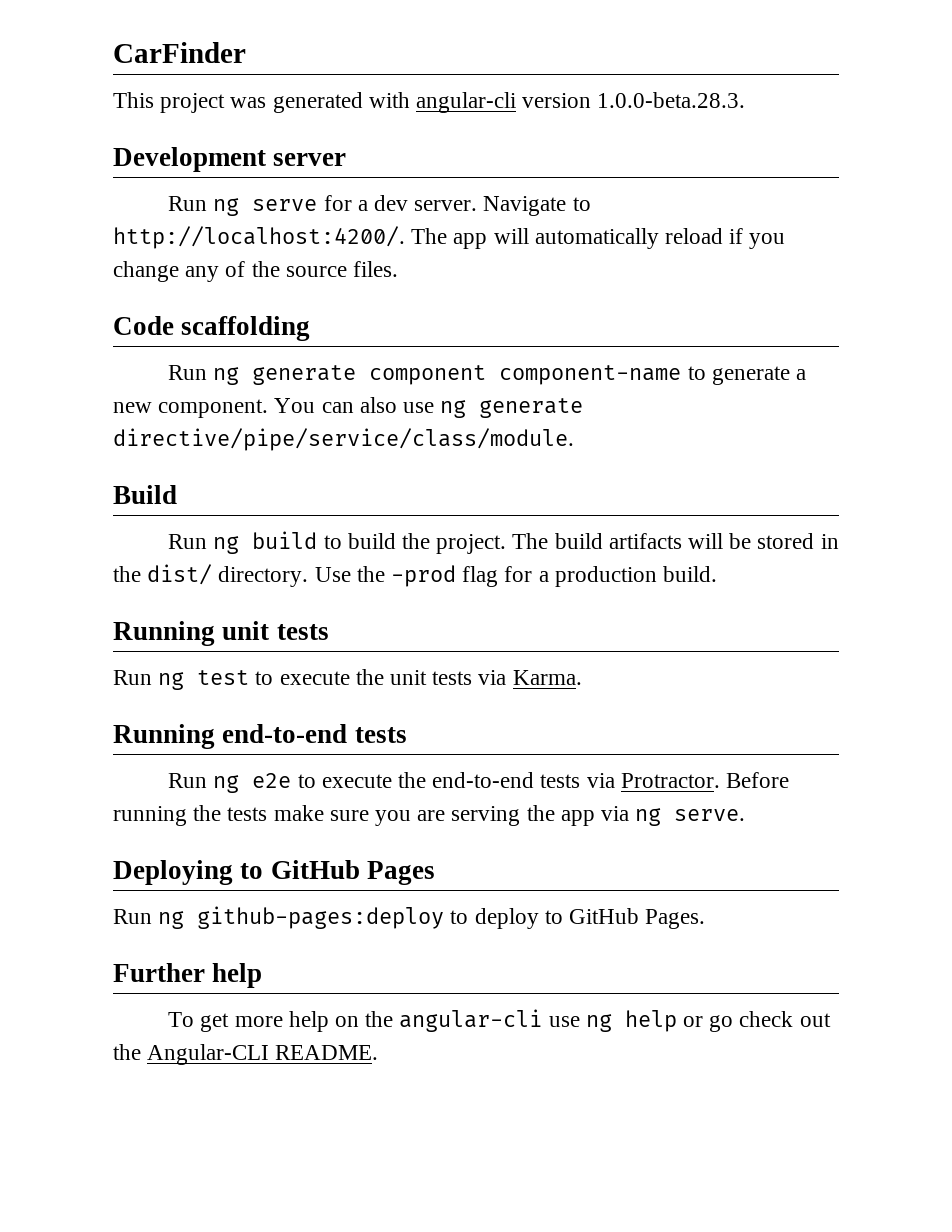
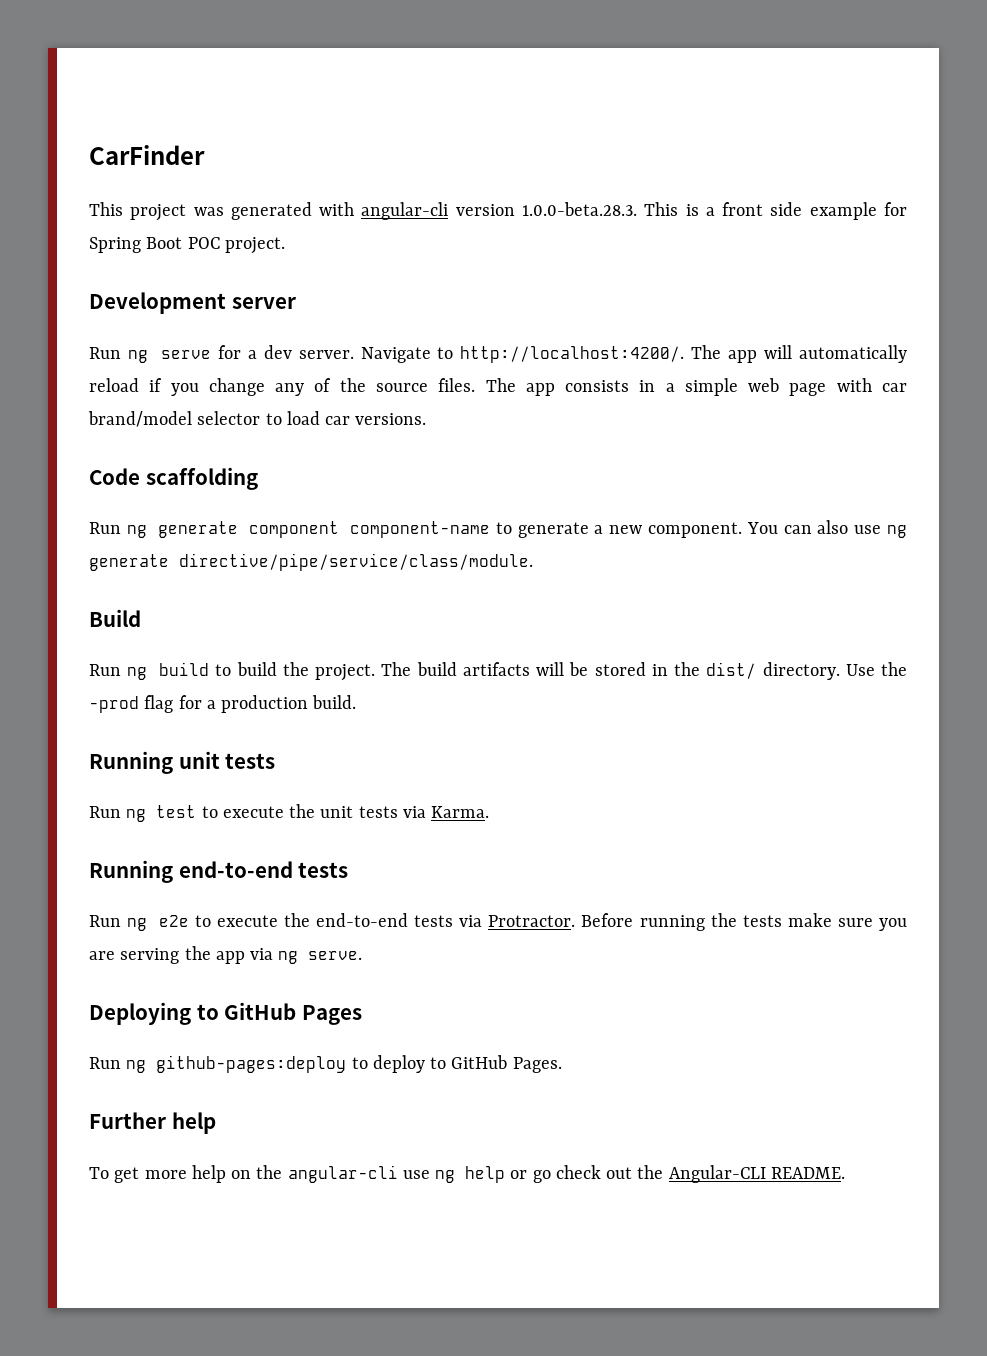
(746, 100) none -> [644,202,908,220] [89,237,285,254] This is a front side example for Spring Boot POC project.
(399, 269) none -> [485,378,908,396] [88,411,427,427] The app consists in a simple web page with car brand/model selector to load car versions.

